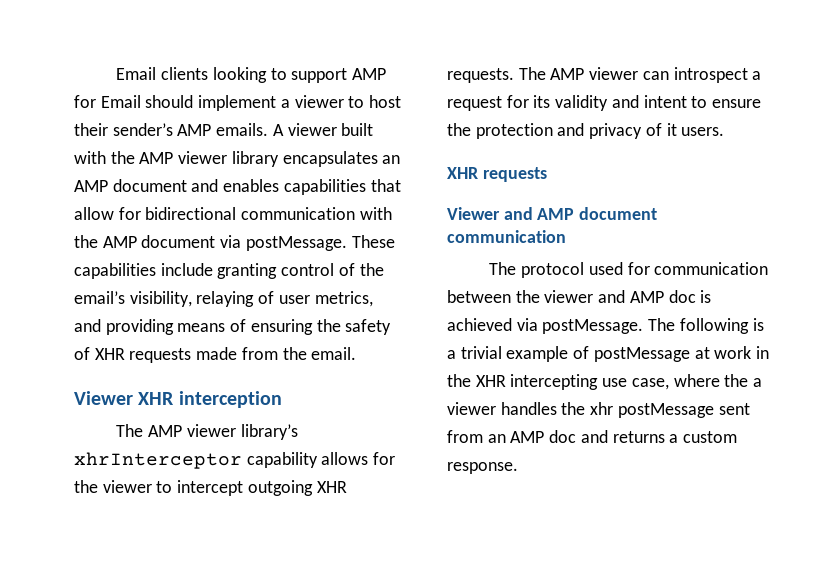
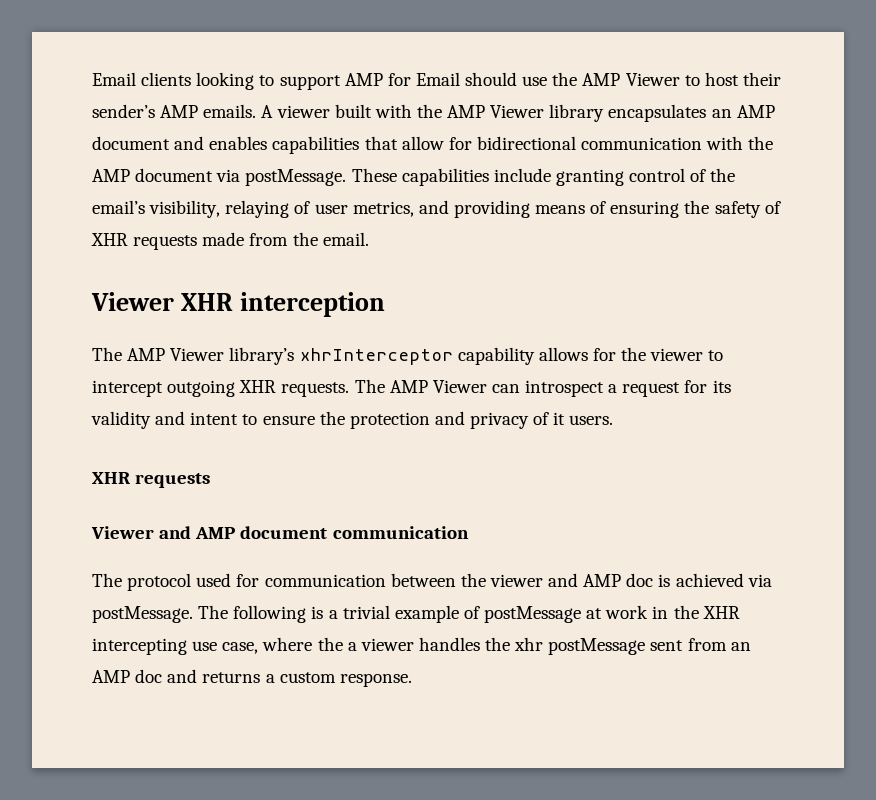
[198,95,344,111] implement a viewer -> [522,72,680,86] use the AMP Viewer
[178,151,228,164] viewer -> [490,105,545,118] Viewer
[186,424,236,437] viewer -> [170,348,225,361] Viewer
[589,67,639,80] viewer -> [432,380,487,393] Viewer

